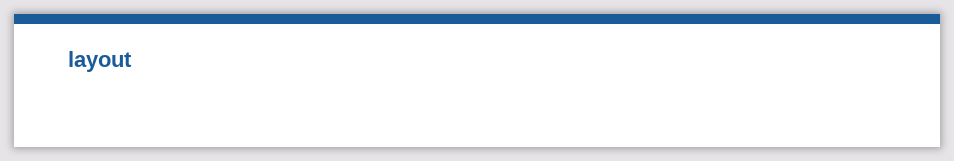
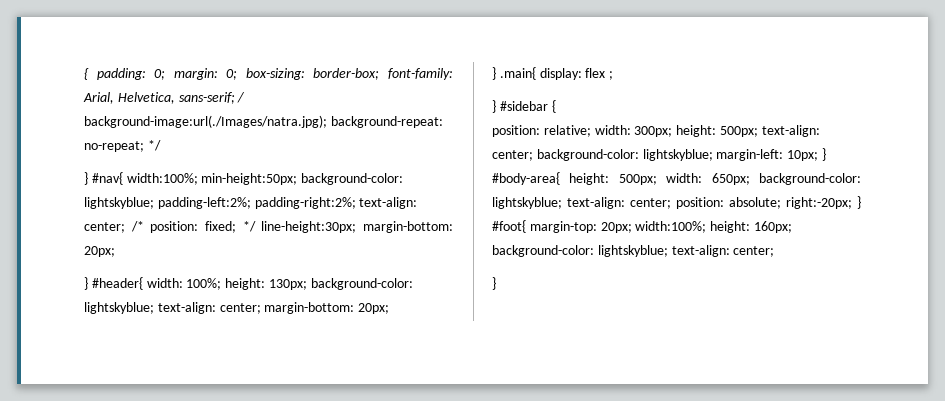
[68,51,132,72] layout -> [84,68,453,80] [83,92,246,104] [84,115,443,128] [84,140,161,152] [84,172,404,185] [84,197,418,209] [84,221,453,233] [84,246,115,257] [84,277,413,290] [84,302,390,314] [492,67,614,80] [492,100,556,113] [492,125,820,137] [492,148,826,161] [492,172,861,185] [492,196,861,209] [492,220,792,233] [492,245,775,257] [492,277,496,290] { padding: 0; margin: 0; box-sizing: border-box; font-family: Arial, Helvetica, sans-serif; / background-image:url(./Images/natra.jpg); background-repeat: no-repeat; */ // } #nav{ width:100%; min-height:50px; background-color: lightskyblue; padding-left:2%; padding-right:2%; text-align: center; /* position: fixed; */ line-height:30px; margin-bottom: 20px; // } #header{ width: 100%; height: 130px; background-color: lightskyblue; text-align: center; margin-bottom: 20px; // } .main{ display: flex ; // } #sidebar { // position: relative; width: 300px; height: 500px; text-align: center; background-color: lightskyblue; margin-left: 10px; } #body-area{ height: 500px; width: 650px; background-color: lightskyblue; text-align: center; position: absolute; right:-20px; } #foot{ margin-top: 20px; width:100%; height: 160px; background-color: lightskyblue; text-align: center; // }

